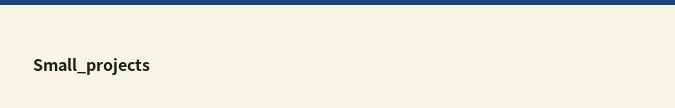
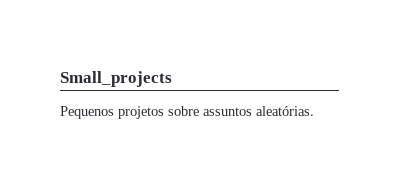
(150, 66) none -> [60,106,314,119] // Pequenos projetos sobre assuntos aleatórias.

